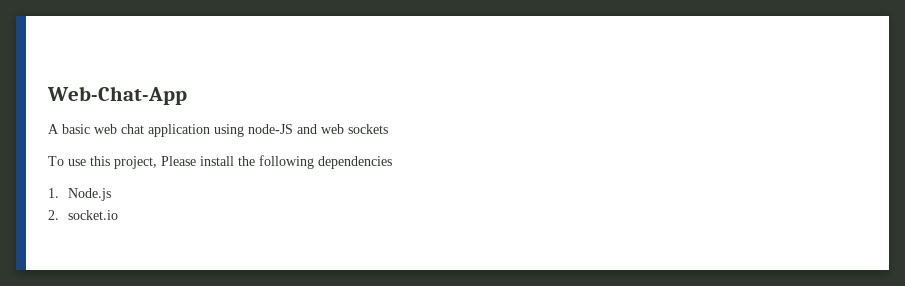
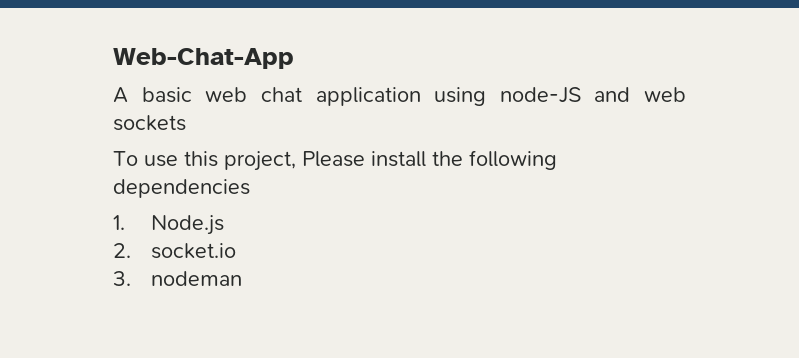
(119, 215) none -> [113,271,243,286] // 3. nodeman

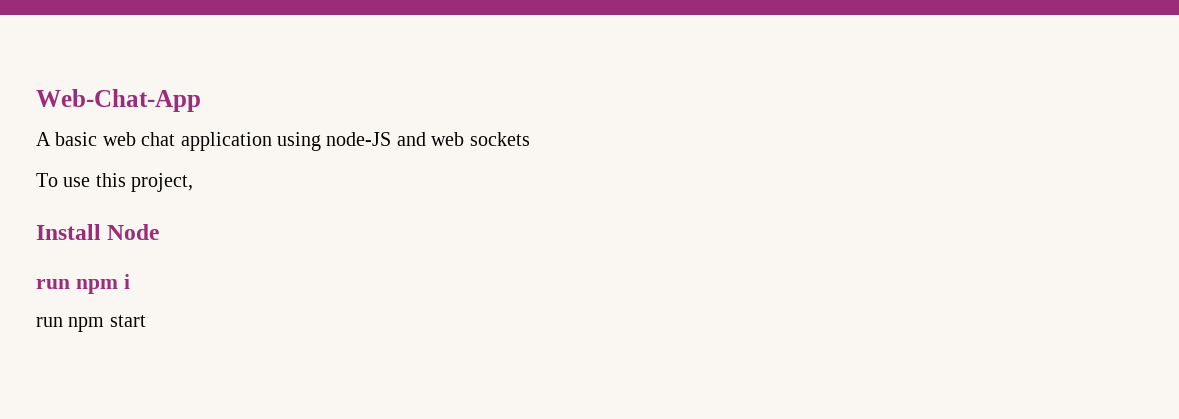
[302,150,557,170] [113,179,250,198] [113,215,225,235] [113,243,237,259] [113,271,243,286] Please install the following dependencies // 1. Node.js // 2. socket.io // 3. nodeman -> [36,224,160,240] [36,274,130,294] [36,315,146,332] // Install Node // run npm i // run npm start

